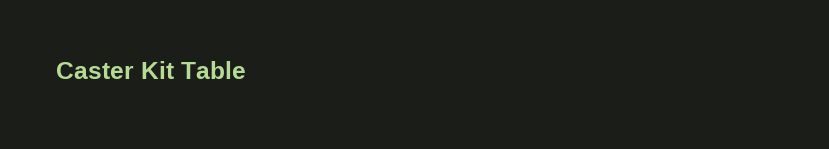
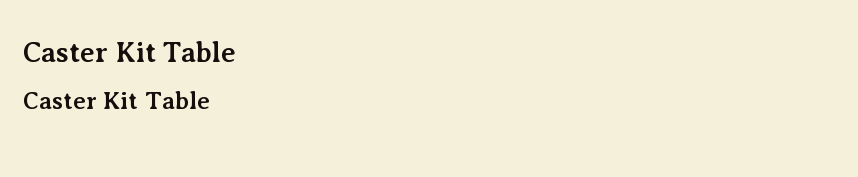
[56,61,246,79] Caster Kit Table -> [23,41,237,62] [23,91,210,109] Caster Kit Table // Caster Kit Table

